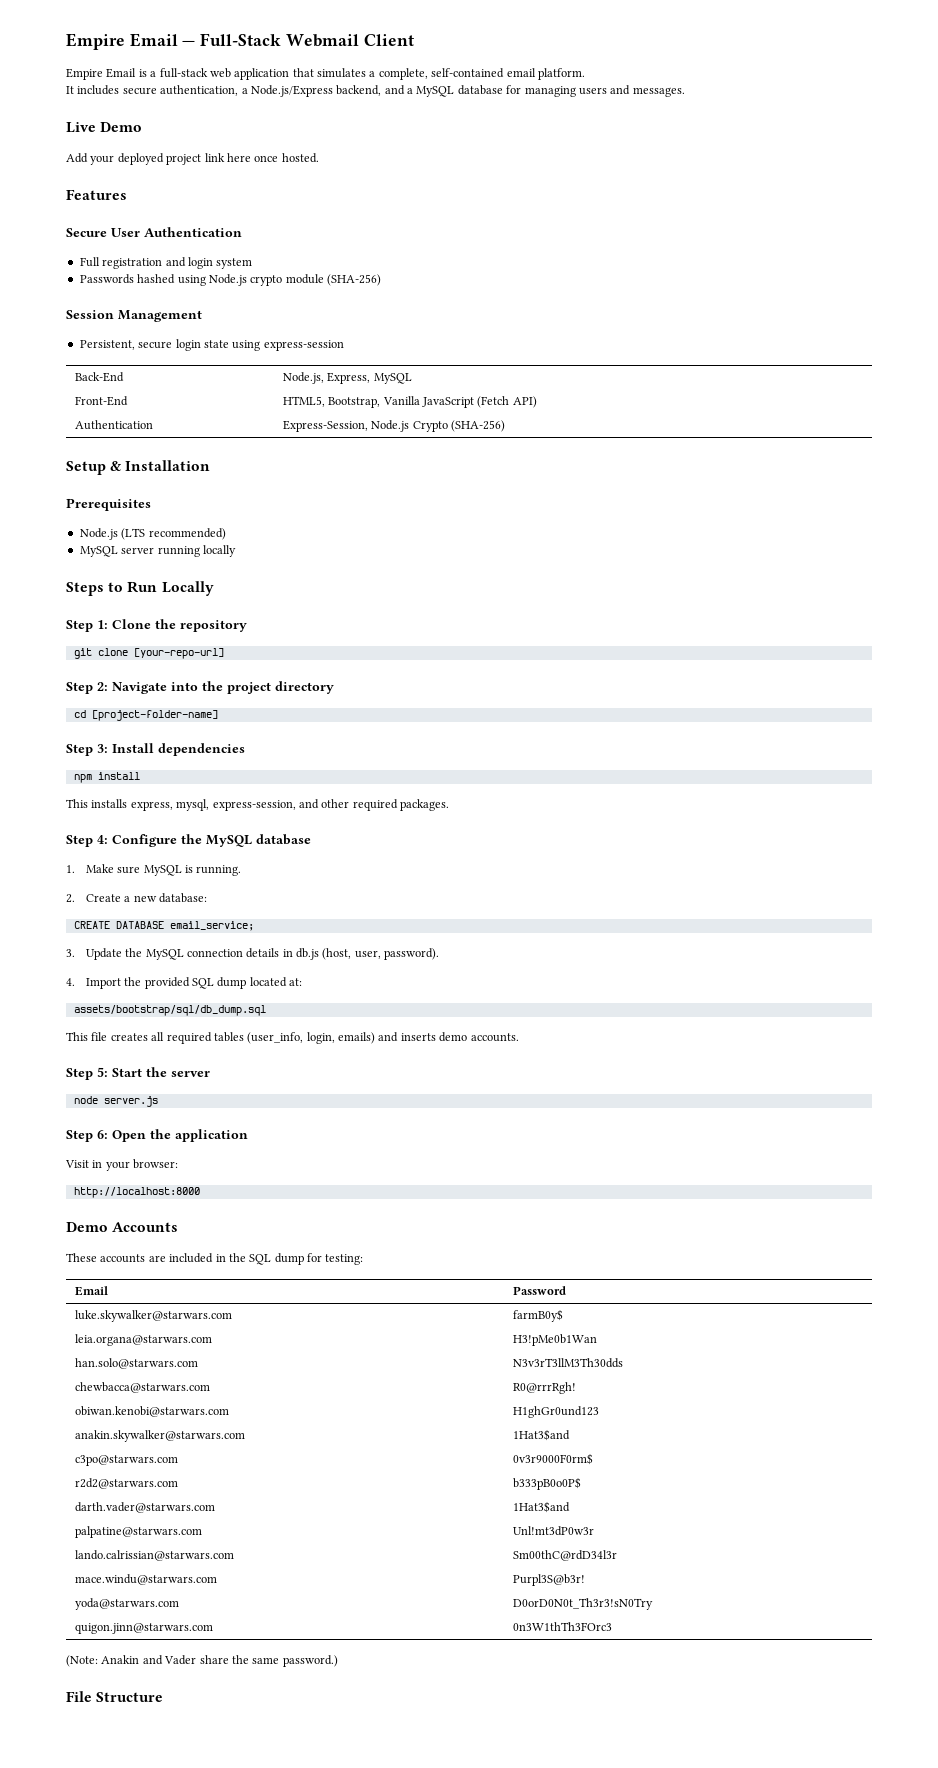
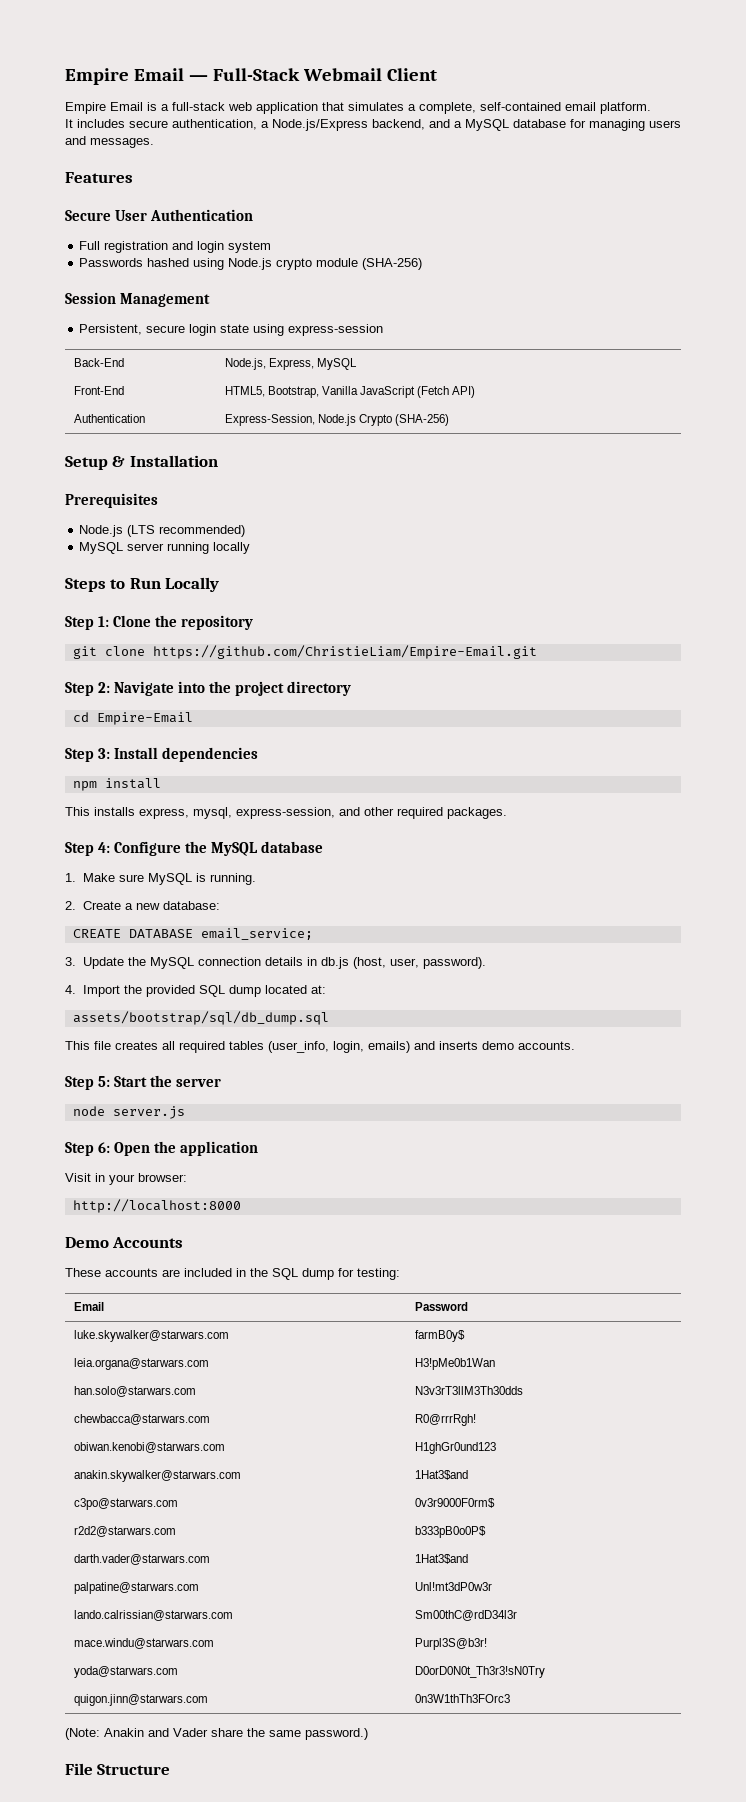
[66,122,143,133] [66,153,319,165] // Live Demo // Add your deployed project link here once hosted. -> (154, 143) none
[133,648,224,659] [your-repo-url] -> [152,645,537,659] https://github.com/ChristieLiam/Empire-Email.git
[91,710,218,721] [project-folder-name] -> [96,712,193,725] Empire-Email

